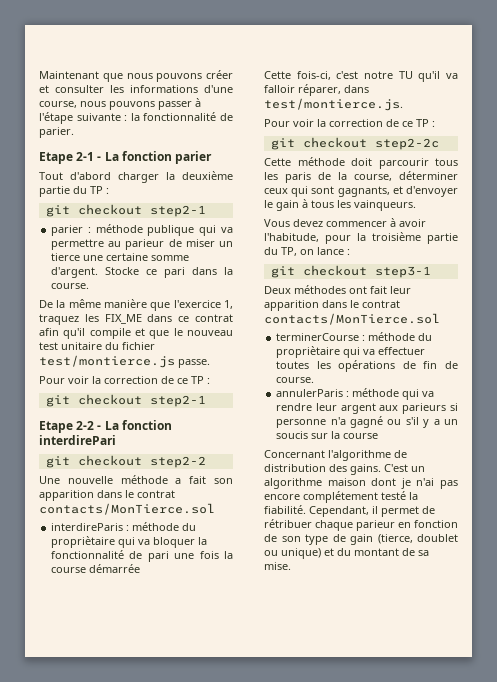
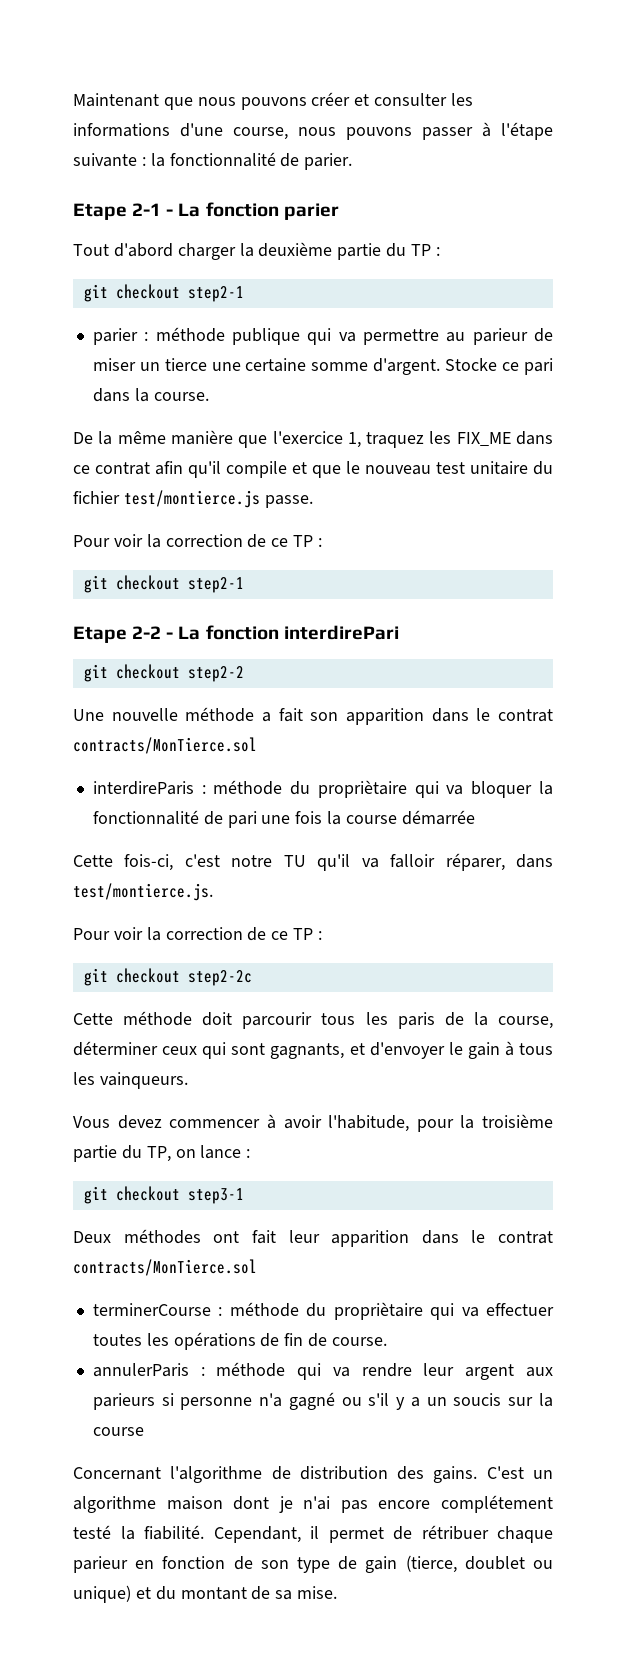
[39,503,215,515] contacts/MonTierce.sol -> [73,737,257,754] contracts/MonTierce.sol
[264,313,440,325] contacts/MonTierce.sol -> [73,1259,257,1276] contracts/MonTierce.sol

